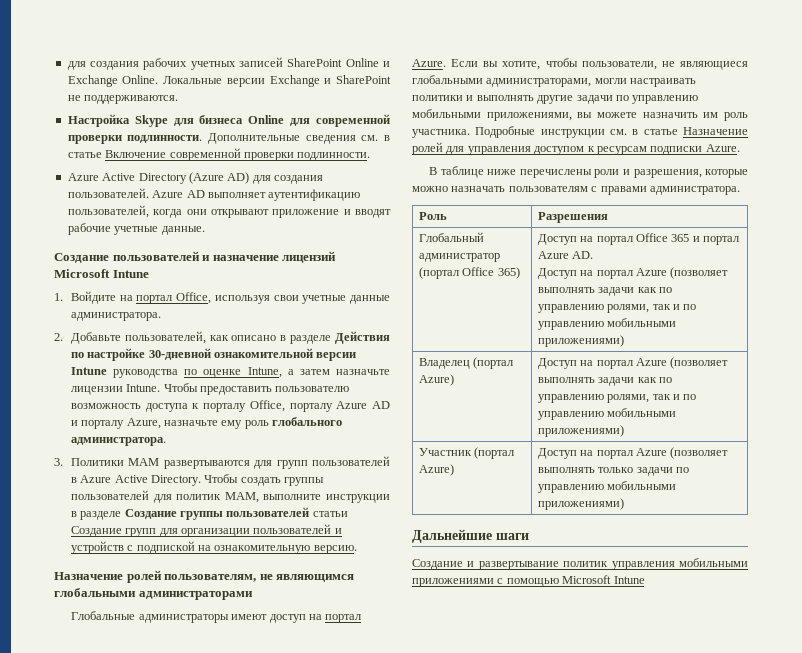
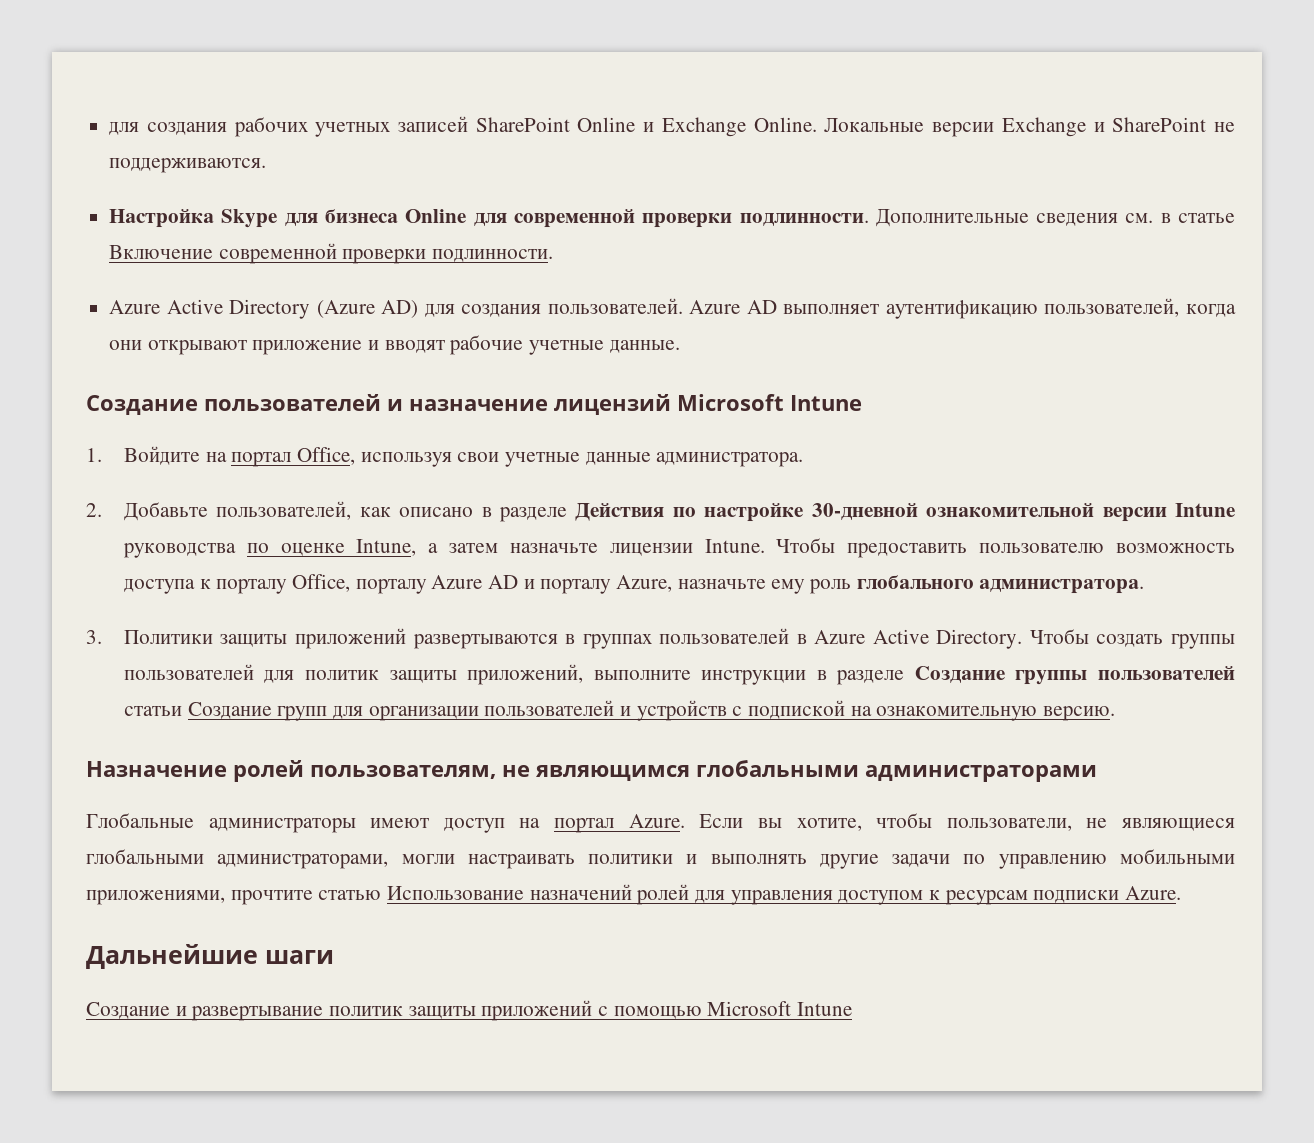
[128,458,308,469] MAM развертываются для групп -> [220,628,652,649] защиты приложений развертываются в группах
[224,492,259,503] MAM, -> [389,664,584,685] защиты приложений,
[577,112,748,121] [412,126,748,138] вы можете назначить им роль участника. Подробные инструкции см. в статье Назначение -> [230,884,632,905] прочтите статью Использование назначений
[429,166,748,178] [412,186,740,195] [418,212,447,220] [537,212,608,223] [418,232,484,242] [418,253,500,262] [418,267,520,279] [537,233,740,245] [537,251,594,259] [537,267,729,279] [537,287,672,296] [537,304,697,313] [537,318,677,330] [537,335,624,347] [418,357,514,369] [418,374,454,386] [537,357,729,369] [537,377,672,386] [537,394,697,403] [537,408,677,420] [537,425,624,437] [418,447,515,459] [418,464,454,476] [537,447,729,459] [537,467,689,476] [537,481,677,493] [537,498,624,510] // В таблице ниже перечислены роли и разрешения, которые можно назначать пользователям с правами администратора. // Роль | Разрешения // Глобальный администратор (портал Office 365) | Доступ на портал Office 365 и портал Azure AD. // Доступ на портал Azure (позволяет выполнять задачи как по управлению ролями, так и по управлению мобильными приложениями) // Владелец (портал Azure) | Доступ на портал Azure (позволяет выполнять задачи как по управлению ролями, так и по управлению мобильными приложениями) // Участник (портал Azure) | Доступ на портал Azure (позволяет выполнять только задачи по управлению мобильными приложениями) -> (1182, 893) none
[611,558,748,570] [412,578,494,587] управления мобильными приложениями -> [408,1000,593,1021] защиты приложений

